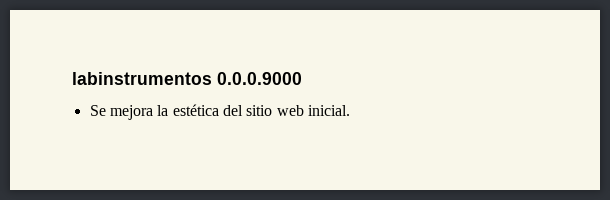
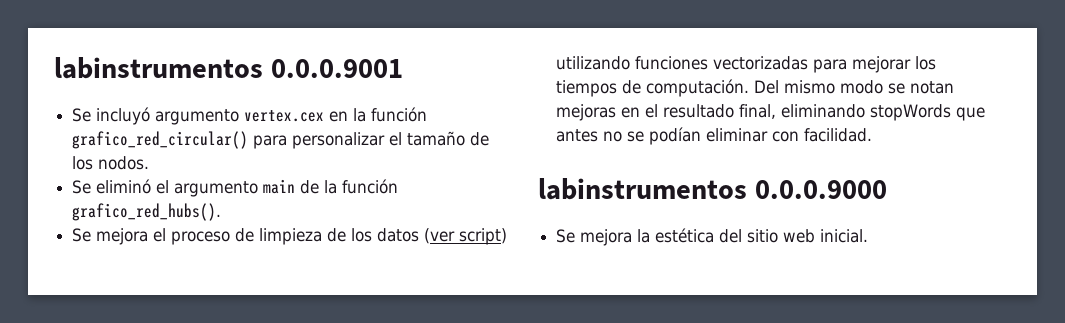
[72,72,212,85] labinstrumentos -> [54,57,403,79] [72,107,428,125] [72,131,490,149] [72,156,150,170] [72,179,399,197] [72,203,222,221] [72,228,508,245] [556,56,937,73] [556,79,955,97] [556,104,986,121] [556,127,873,145] [538,178,747,200] labinstrumentos 0.0.0.9001 // Se incluyó argumento vertex.cex en la función grafico_red_circular() para personalizar el tamaño de los nodos. // Se eliminó el argumento main de la función grafico_red_hubs(). // Se mejora el proceso de limpieza de los datos (ver script) utilizando funciones vectorizadas para mejorar los tiempos de computación. Del mismo modo se notan mejoras en el resultado final, eliminando stopWords que antes no se podían eliminar con facilidad. // labinstrumentos

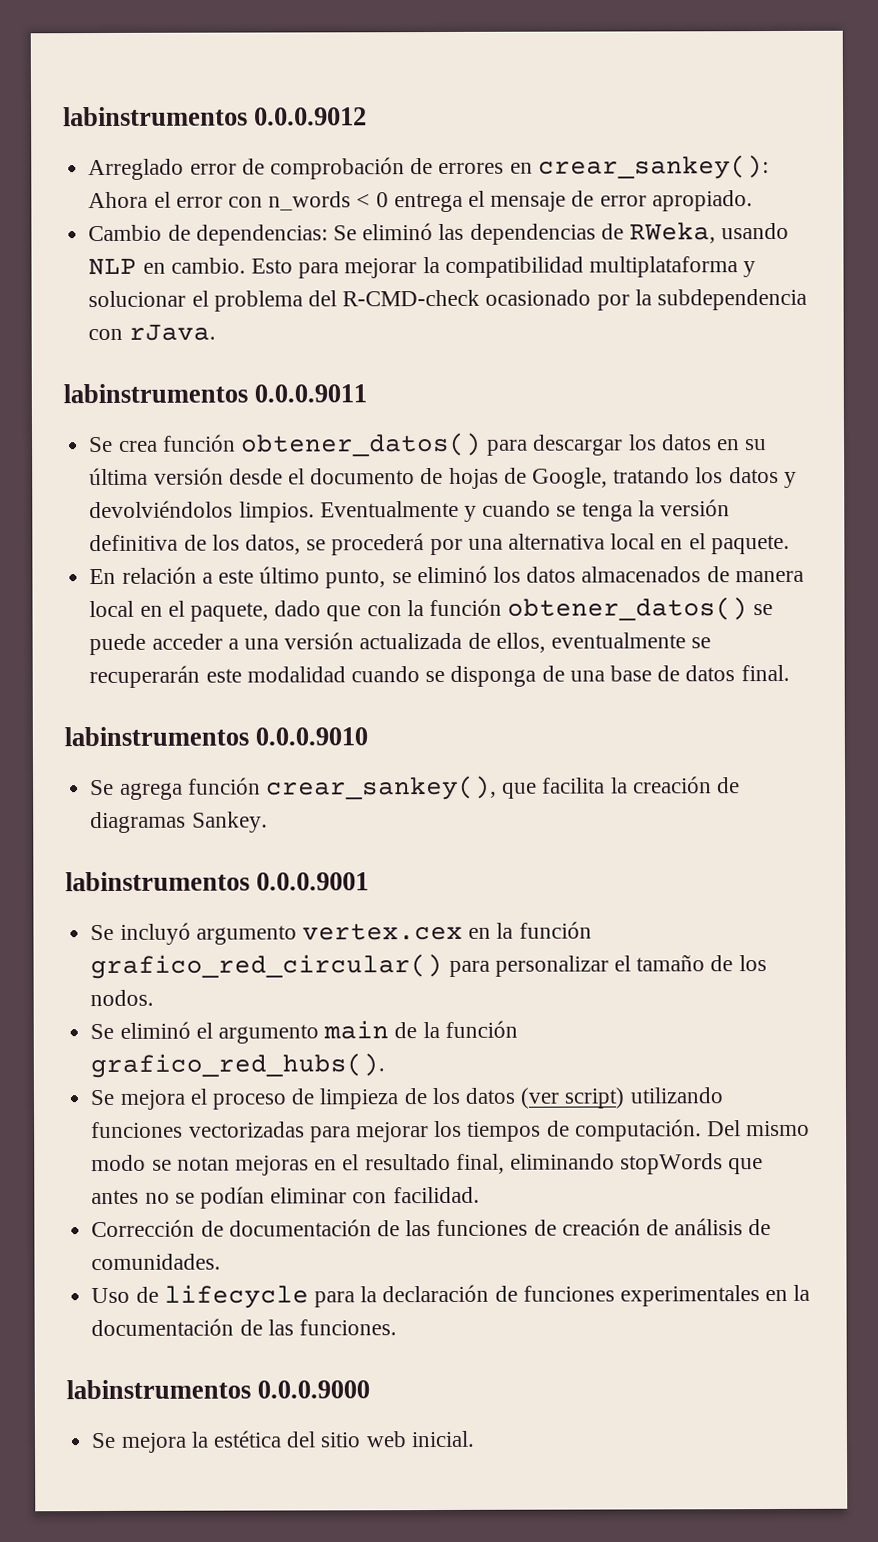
[54,57,263,79] labinstrumentos -> [63,106,368,127] [88,155,769,181] [88,190,753,213] [88,222,790,246] [88,256,757,279] [88,288,807,312] [88,323,216,341] [63,383,368,404] [89,432,768,457] [89,466,797,489] [89,499,730,523] [89,533,790,556] [89,565,804,589] [89,597,774,622] [89,632,712,656] [89,664,790,689] [64,726,369,747] [90,775,740,801] [90,811,268,834] [65,871,250,892] labinstrumentos 0.0.0.9012 // Arreglado error de comprobación de errores en crear_sankey(): Ahora el error con n_words < 0 entrega el mensaje de error apropiado. // Cambio de dependencias: Se eliminó las dependencias de RWeka, usando NLP en cambio. Esto para mejorar la compatibilidad multiplataforma y solucionar el problema del R-CMD-check ocasionado por la subdependencia con rJava. // labinstrumentos 0.0.0.9011 // Se crea función obtener_datos() para descargar los datos en su última versión desde el documento de hojas de Google, tratando los datos y devolviéndolos limpios. Eventualmente y cuando se tenga la versión definitiva de los datos, se procederá por una alternativa local en el paquete. // En relación a este último punto, se eliminó los datos almacenados de manera local en el paquete, dado que con la función obtener_datos() se puede acceder a una versión actualizada de ellos, eventualmente se recuperarán este modalidad cuando se disponga de una base de datos final. // labinstrumentos 0.0.0.9010 // Se agrega función crear_sankey(), que facilita la creación de diagramas Sankey. // labinstrumentos
(873, 135) none -> [91,1218,772,1238] [91,1253,222,1271] [91,1284,811,1309] [91,1318,397,1337] // Corrección de documentación de las funciones de creación de análisis de comunidades. // Uso de lifecycle para la declaración de funciones experimentales en la documentación de las funciones.

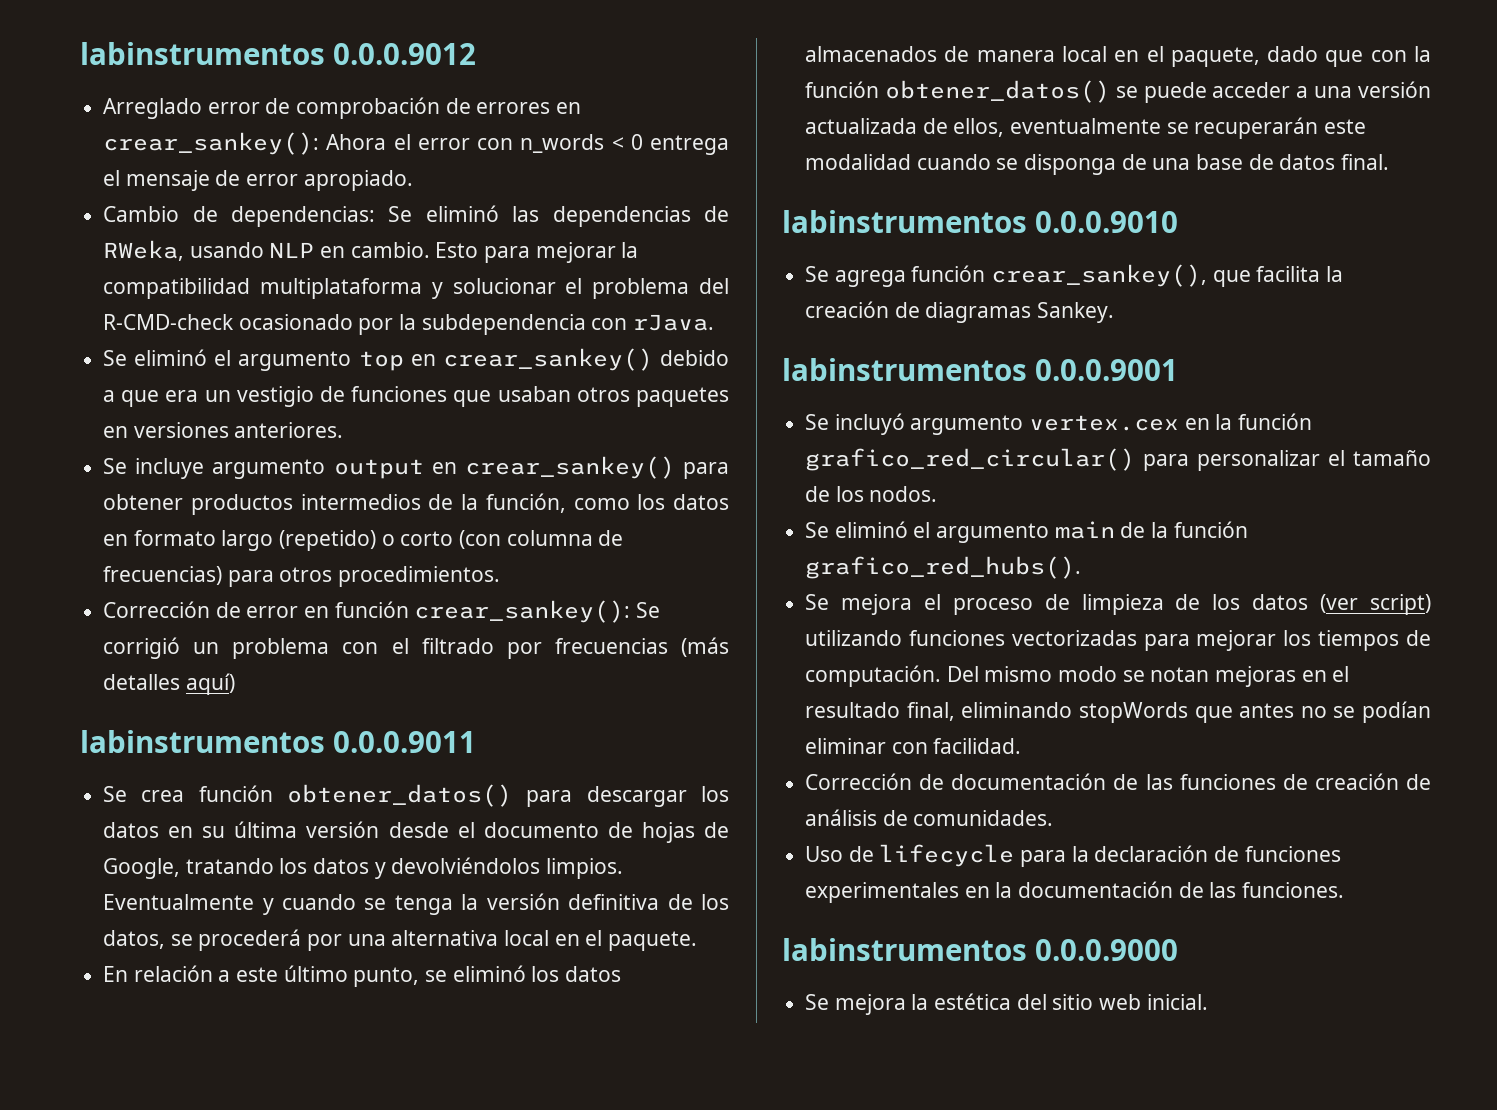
(216, 332) none -> [103,348,729,371] [103,386,729,407] [103,422,344,438] [103,456,729,479] [103,493,729,515] [103,530,624,551] [103,566,501,587] [103,600,661,623] [103,637,729,659] [103,673,235,695] // Se eliminó el argumento top en crear_sankey() debido a que era un vestigio de funciones que usaban otros paquetes en versiones anteriores. // Se incluye argumento output en crear_sankey() para obtener productos intermedios de la función, como los datos en formato largo (repetido) o corto (con columna de frecuencias) para otros procedimientos. // Corrección de error en función crear_sankey(): Se corrigió un problema con el filtrado por frecuencias (más detalles aquí)

